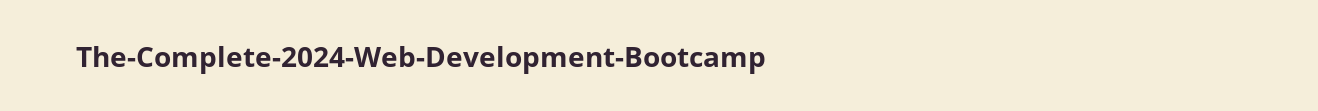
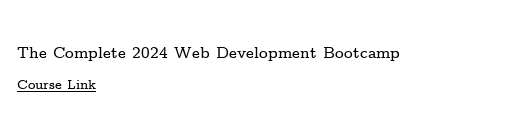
[76,46,766,74] The-Complete-2024-Web-Development-Bootcamp -> [17,47,400,61] [17,80,96,89] The Complete 2024 Web Development Bootcamp // Course Link

